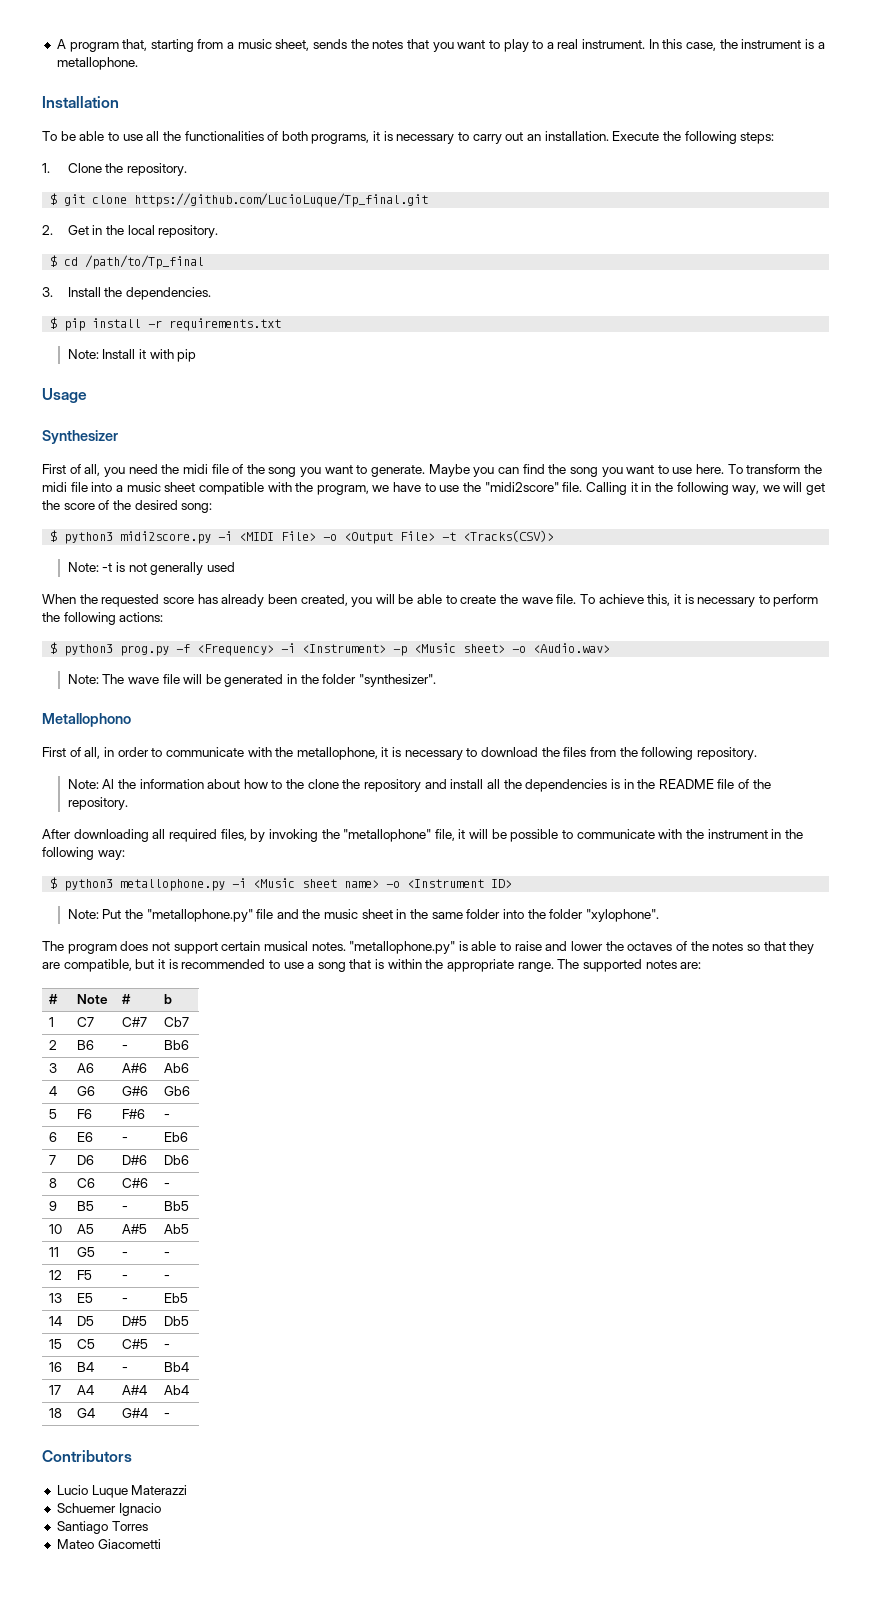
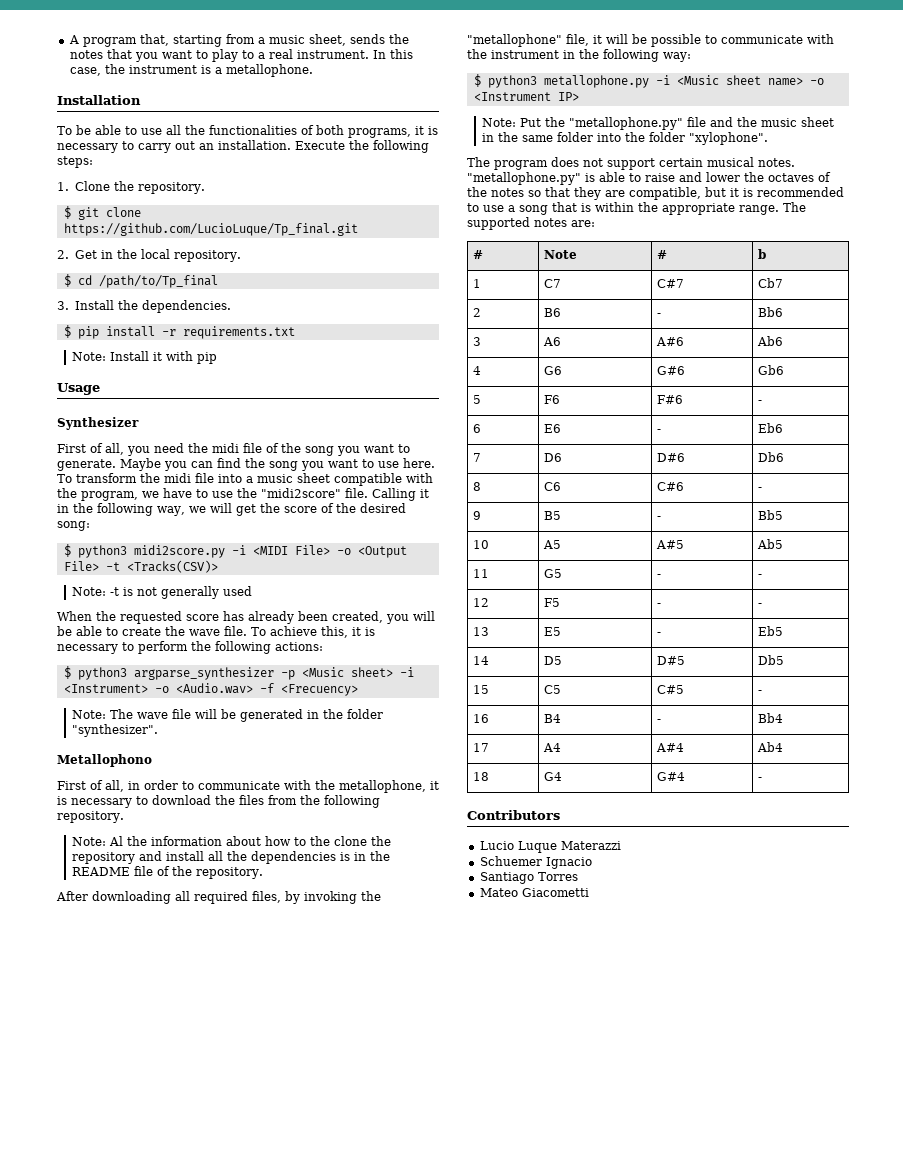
[120,643,387,656] prog.py -f <Frequency> -i <Instrument> -> [133,667,274,680] argparse_synthesizer
(506, 648) none -> [399,667,414,677] [63,684,148,693] -i <Instrument>
(611, 648) none -> [259,683,358,696] -f <Frecuency>
[491,879,513,888] ID> -> [557,92,579,101] IP>

